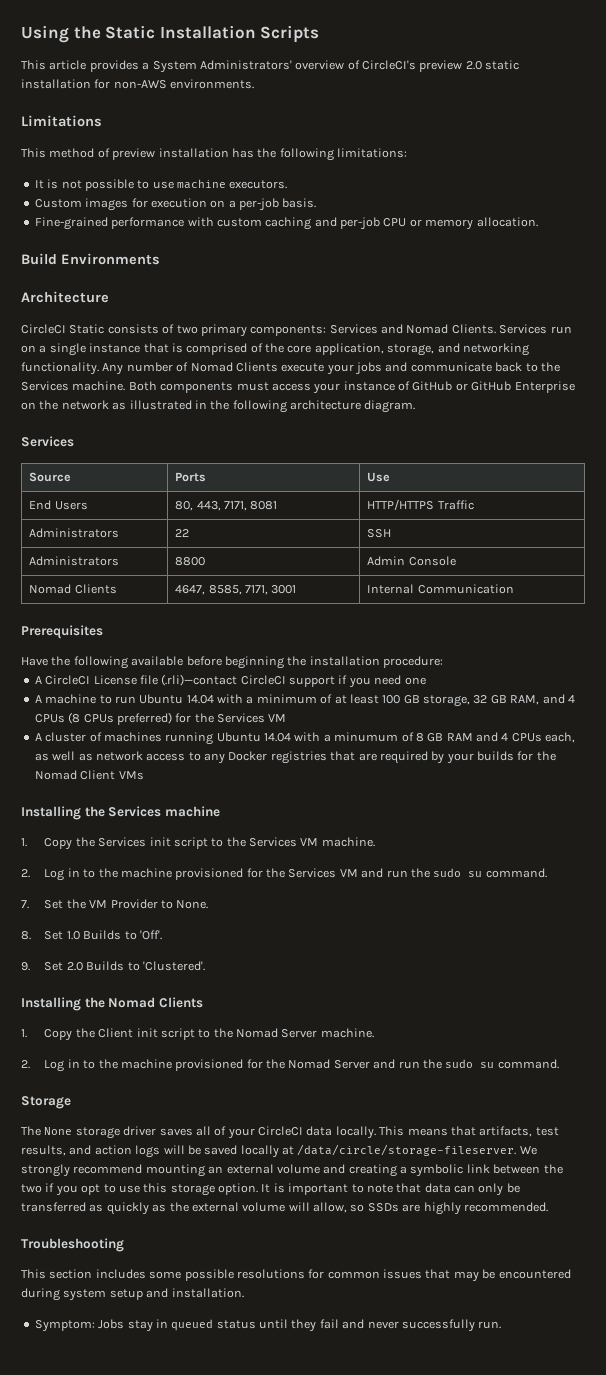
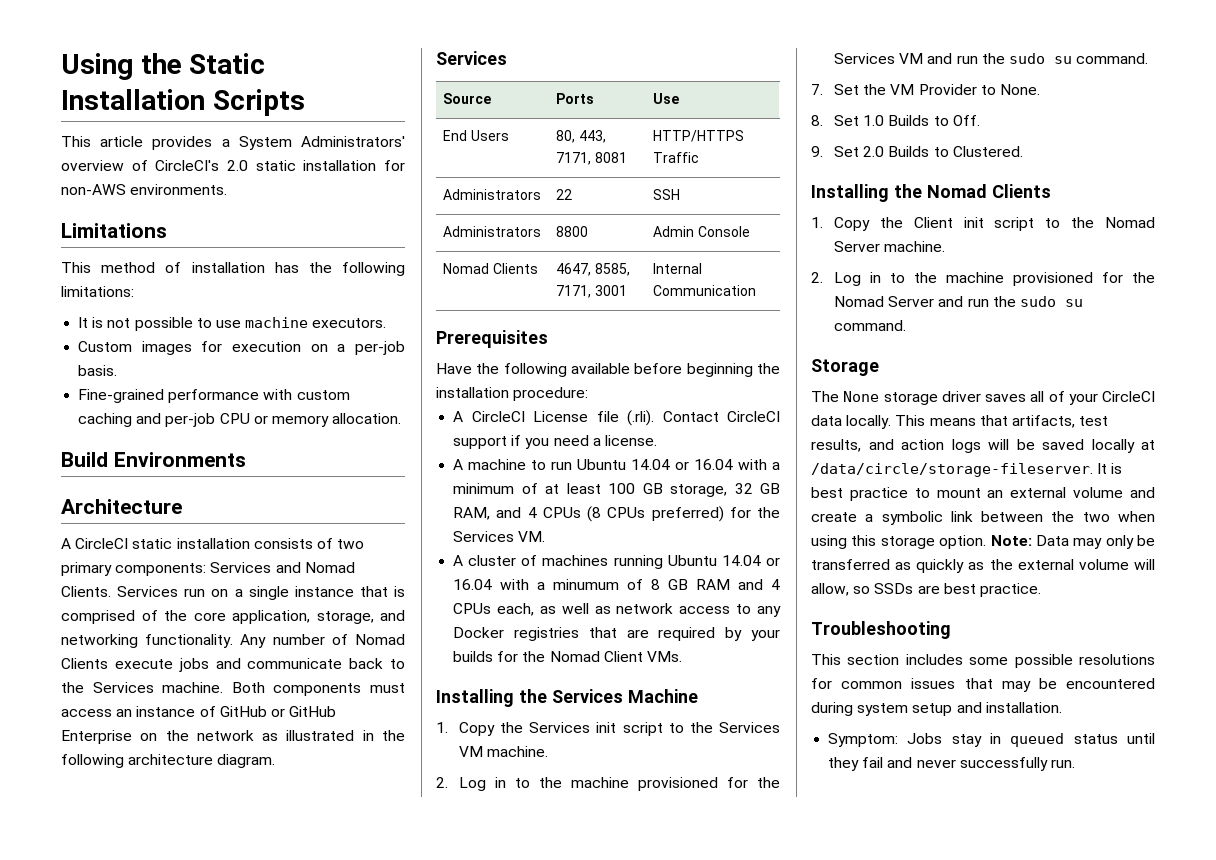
[419,60,463,72] preview -> (220, 165) none
[112,148,156,160] preview -> (182, 267) none
[21,324,105,334] CircleCI Static -> [61,538,250,549] A CircleCI static installation
[326,364,354,375] your -> (173, 664) none
[313,383,341,394] your -> [116,709,133,717] an
[161,674,238,686] (.rli)—contact -> [627,410,719,426] (.rli). Contact
[404,677,426,685] one -> [592,435,657,446] a license.
(214, 699) none -> [675,459,734,470] or 16.04
[268,714,287,722] VM -> [518,531,546,542] VM.
(291, 737) none -> [766,557,780,566] [453,579,493,590] or 16.04
[118,771,144,780] VMs -> [646,651,682,662] VMs.
[164,806,220,817] machine -> [627,689,698,703] Machine
[139,930,162,940] 'Off'. -> [952,115,980,126] Off.
[142,961,205,971] 'Clustered'. -> [952,146,1023,157] Clustered.
[519,1146,537,1155] [21,1164,205,1177] We strongly recommend mounting -> [1097,463,1123,474] [811,487,981,501] It is best practice to mount
[348,1164,397,1177] creating -> [811,512,857,522] create
[45,1183,475,1196] if you opt to use this storage option. It is important to note that data can -> [1118,511,1155,522] [811,535,1103,549] when using this storage option. Note: Data may
[423,1202,548,1215] highly recommended. -> [943,583,1041,597] best practice.

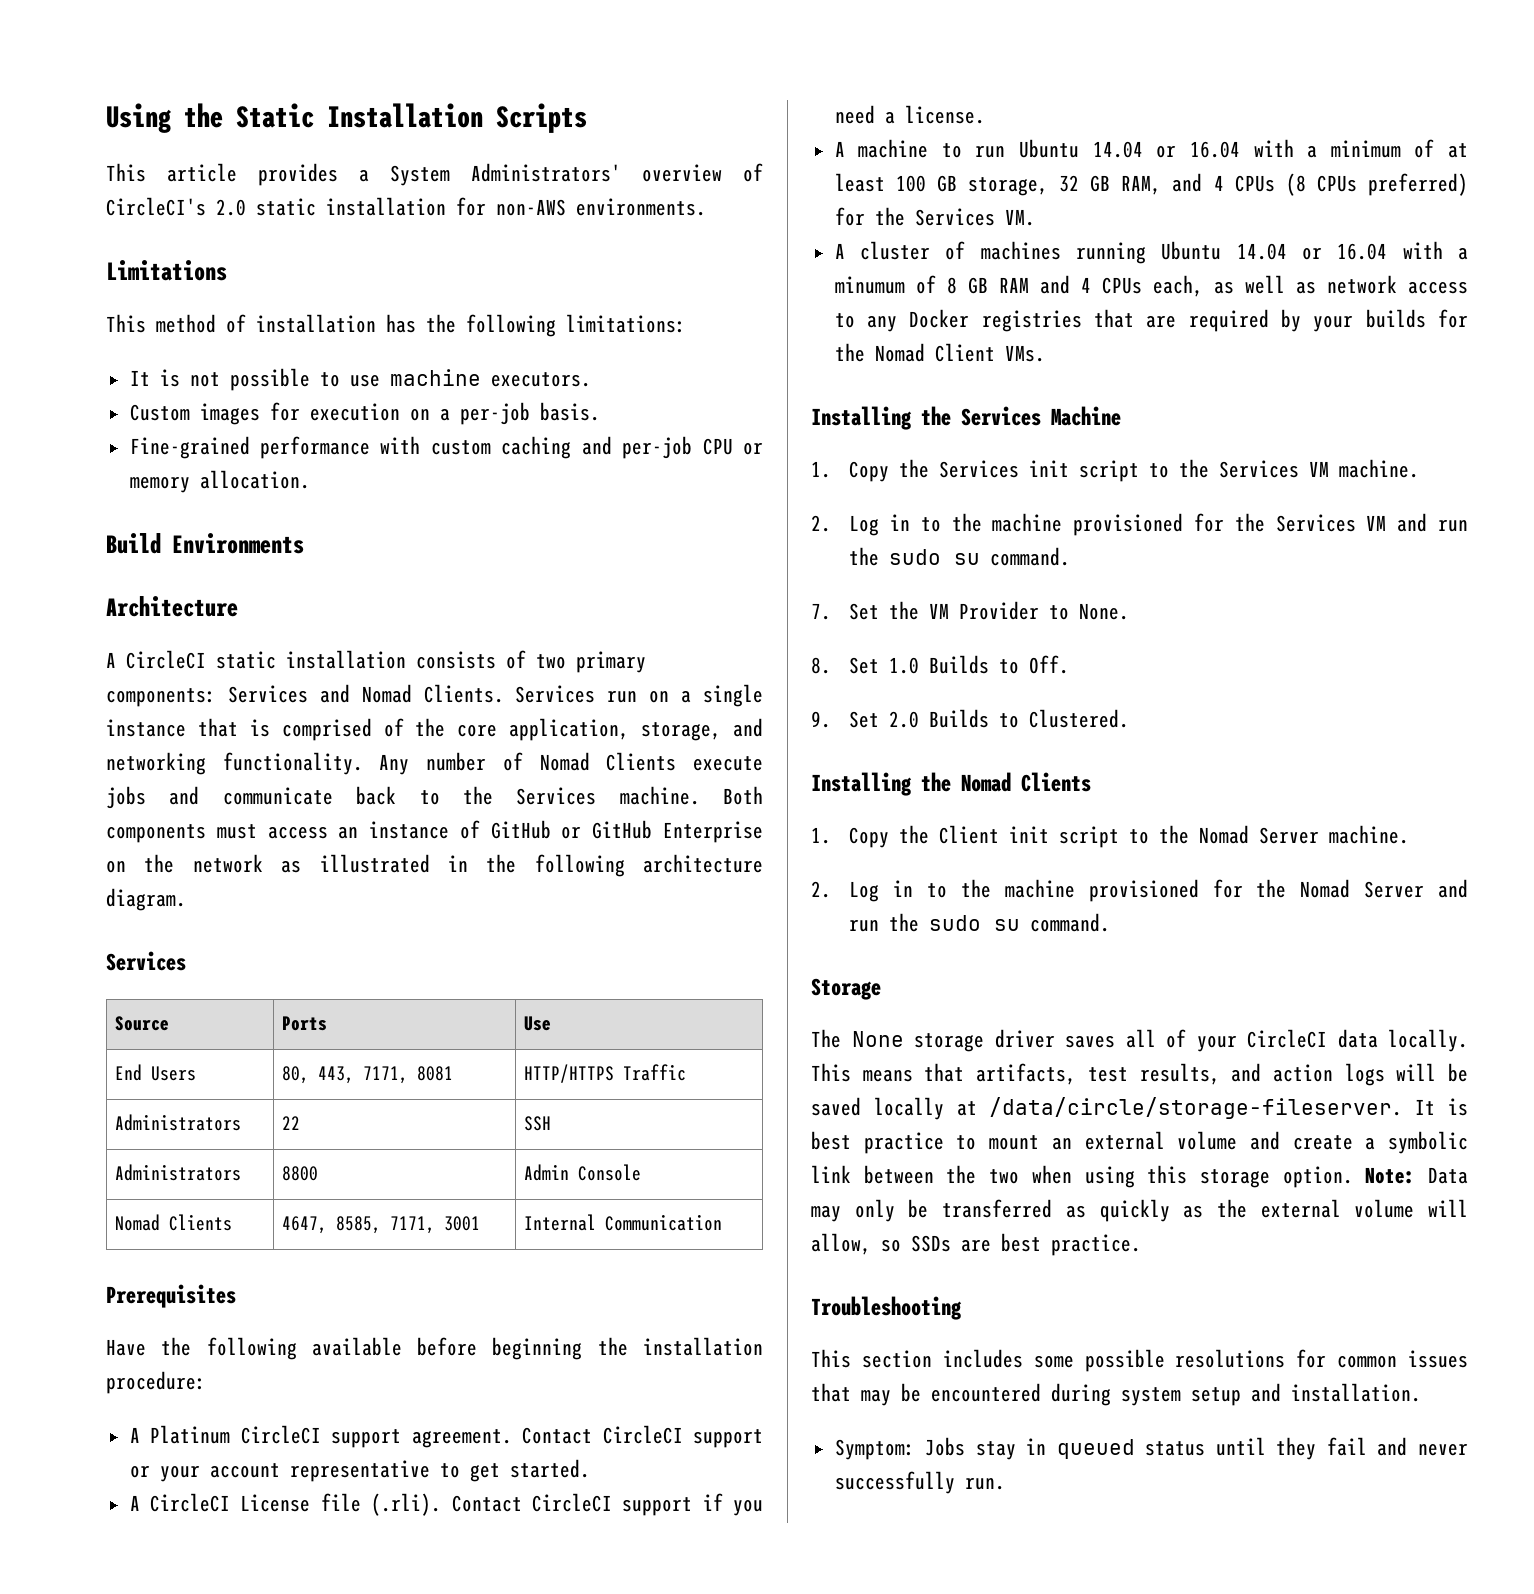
(589, 394) none -> [129,1425,764,1448] [129,1459,590,1482] // A Platinum CircleCI support agreement. Contact CircleCI support or your account representative to get started.

